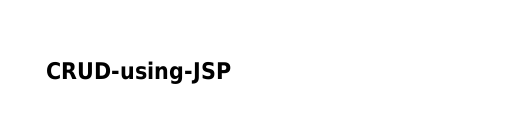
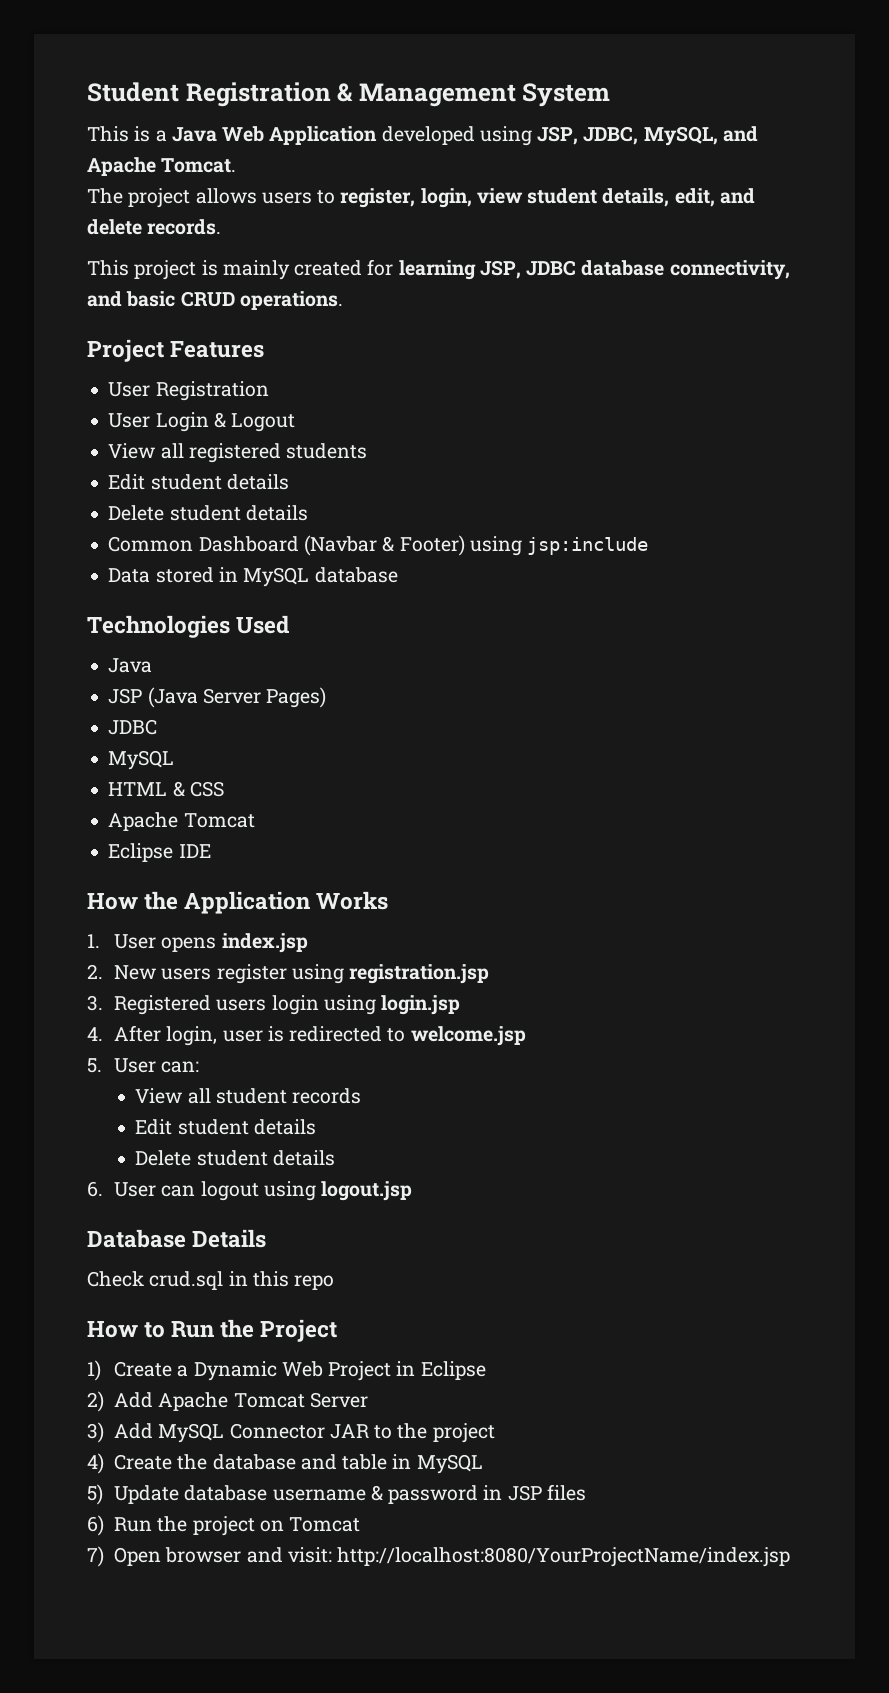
[46,61,231,84] CRUD-using-JSP -> [87,82,611,107] [87,126,758,146] [87,157,237,176] [87,188,755,208] [87,219,222,235] [87,259,790,280] [87,291,343,310] [87,339,265,362] [108,381,269,401] [108,412,296,432] [108,443,368,463] [108,474,289,490] [108,505,308,521] [108,535,649,556] [108,567,398,587] [87,615,290,638] [108,658,153,673] [108,687,327,708] [108,719,158,735] [108,750,175,770] [108,781,224,797] [108,812,255,831] [108,843,211,862] [87,891,389,914] [87,933,308,953] [87,964,490,984] [87,995,461,1015] [87,1025,526,1046] [87,1058,200,1073] [135,1088,362,1104] [135,1119,316,1135] [135,1150,335,1166] [87,1181,413,1201] [87,1229,267,1248] [87,1271,335,1290] [87,1319,338,1342] [87,1360,486,1381] [87,1391,368,1412] [87,1422,495,1443] [87,1453,483,1474] [87,1484,586,1505] [87,1515,361,1536] [87,1546,791,1567] Student Registration & Management System // This is a Java Web Application developed using JSP, JDBC, MySQL, and Apache Tomcat. // The project allows users to register, login, view student details, edit, and delete records. // This project is mainly created for learning JSP, JDBC database connectivity, and basic CRUD operations. // Project Features // User Registration // User Login & Logout // View all registered students // Edit student details // Delete student details // Common Dashboard (Navbar & Footer) using jsp:include // Data stored in MySQL database // Technologies Used // Java // JSP (Java Server Pages) // JDBC // MySQL // HTML & CSS // Apache Tomcat // Eclipse IDE // How the Application Works // 1. User opens index.jsp // 2. New users register using registration.jsp // 3. Registered users login using login.jsp // 4. After login, user is redirected to welcome.jsp // 5. User can: // View all student records // Edit student details // Delete student details // 6. User can logout using logout.jsp // Database Details // Check crud.sql in this repo // How to Run the Project // 1) Create a Dynamic Web Project in Eclipse // 2) Add Apache Tomcat Server // 3) Add MySQL Connector JAR to the project // 4) Create the database and table in MySQL // 5) Update database username & password in JSP files // 6) Run the project on Tomcat // 7) Open browser and visit: http://localhost:8080/YourProjectName/index.jsp

